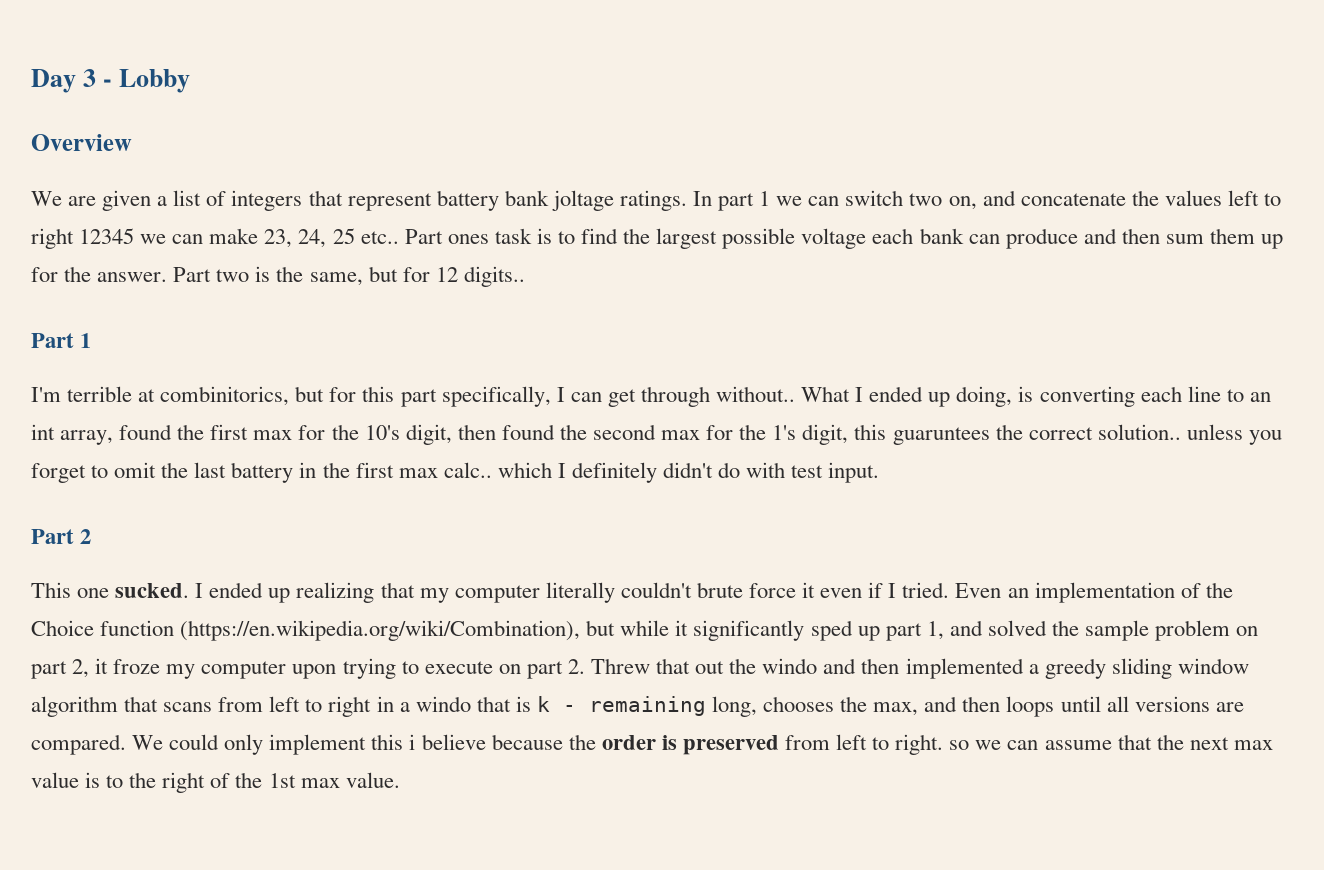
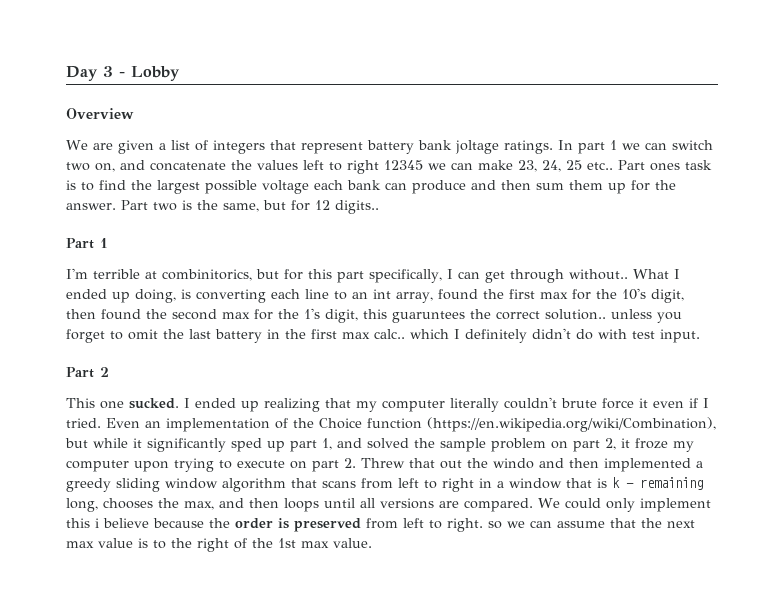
[415,696,471,712] windo -> [509,478,562,489] window

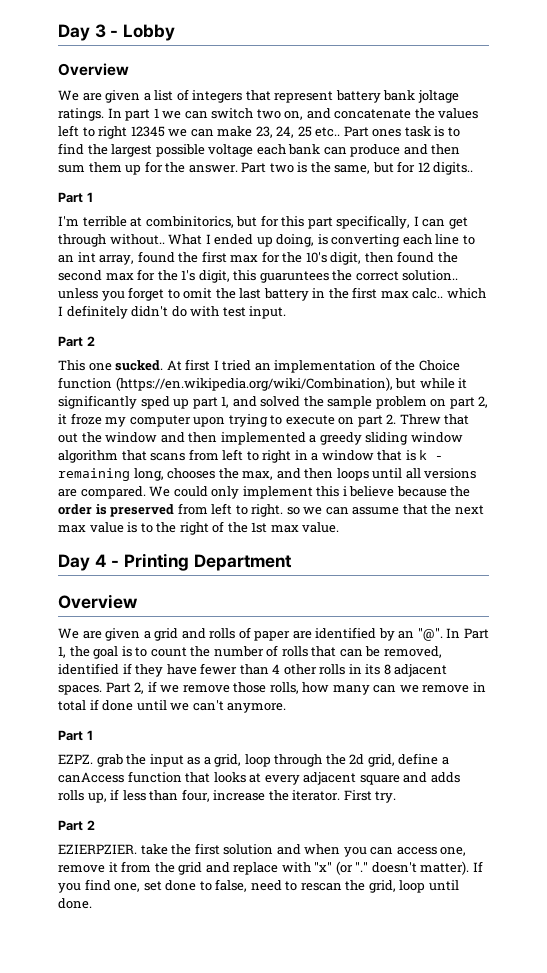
[184,397,709,412] [66,418,140,428] I ended up realizing that my computer literally couldn't brute force it even if I tried. Even -> [166,359,252,371] At first I tried
[493,458,534,469] windo -> [105,432,158,443] window
(372, 543) none -> [58,553,292,571] [58,594,138,609] [58,627,489,641] [58,645,442,659] [58,663,448,677] [58,681,486,695] [58,699,287,713] [58,730,93,741] [58,753,449,767] [58,771,460,785] [58,789,397,803] [58,820,95,831] [58,843,467,857] [58,861,483,875] [58,879,459,893] [58,898,92,909] // Day 4 - Printing Department // Overview // We are given a grid and rolls of paper are identified by an "@". In Part 1, the goal is to count the number of rolls that can be removed, identified if they have fewer than 4 other rolls in its 8 adjacent spaces. Part 2, if we remove those rolls, how many can we remove in total if done until we can't anymore. // Part 1 // EZPZ. grab the input as a grid, loop through the 2d grid, define a canAccess function that looks at every adjacent square and adds rolls up, if less than four, increase the iterator. First try. // Part 2 // EZIERPZIER. take the first solution and when you can access one, remove it from the grid and replace with "x" (or "." doesn't matter). If you find one, set done to false, need to rescan the grid, loop until done.

